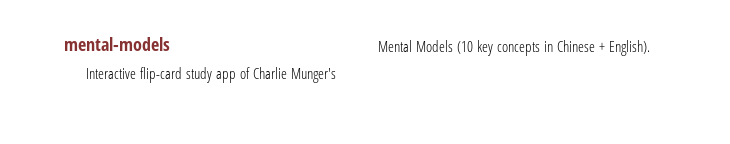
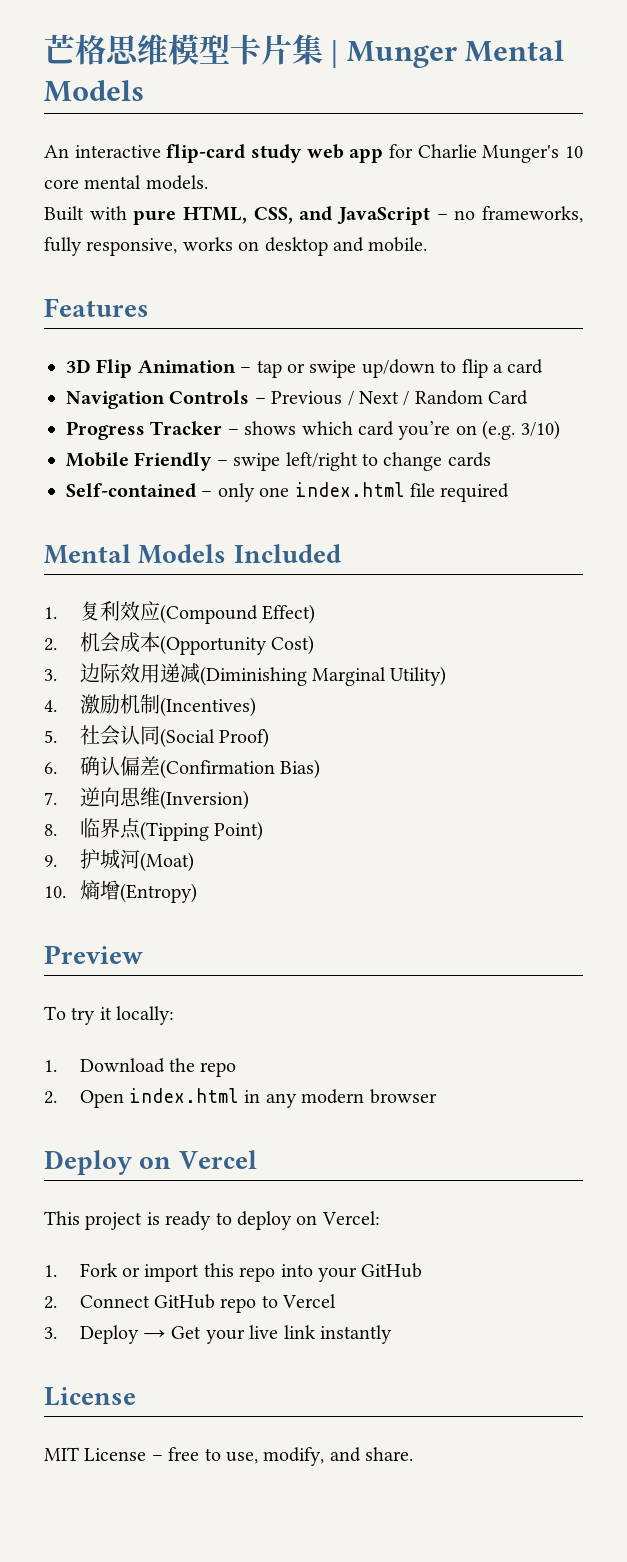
[64,37,170,51] [85,67,336,83] [378,40,651,56] mental-models // Interactive flip-card study app of Charlie Munger's Mental Models (10 key concepts in Chinese + English). -> [44,34,565,68] [44,80,144,102] [44,144,584,163] [44,175,208,190] [44,206,583,225] [44,237,428,256] [44,298,149,317] [66,359,544,378] [66,390,529,409] [66,420,560,440] [66,452,491,471] [66,482,510,502] [44,544,341,564] [44,601,315,624] [44,632,314,655] [44,663,447,686] [44,694,256,717] [44,725,269,748] [44,756,320,779] [44,787,249,810] [44,818,263,841] [44,849,194,872] [44,880,197,903] [44,945,143,964] [44,1006,175,1025] [44,1058,237,1077] [44,1088,437,1108] [44,1150,257,1175] [44,1211,380,1230] [44,1263,423,1282] [44,1294,337,1313] [44,1325,392,1344] [44,1387,136,1406] [44,1447,414,1466] 芒格思维模型卡片集 | Munger Mental Models // An interactive flip-card study web app for Charlie Munger's 10 core mental models. // Built with pure HTML, CSS, and JavaScript – no frameworks, fully responsive, works on desktop and mobile. // Features // 3D Flip Animation – tap or swipe up/down to flip a card // Navigation Controls – Previous / Next / Random Card // Progress Tracker – shows which card you’re on (e.g. 3/10) // Mobile Friendly – swipe left/right to change cards // Self-contained – only one index.html file required // Mental Models Included // 1.复利效应(Compound Effect) // 2.机会成本(Opportunity Cost) // 3.边际效用递减(Diminishing Marginal Utility) // 4.激励机制(Incentives) // 5.社会认同(Social Proof) // 6.确认偏差(Confirmation Bias) // 7.逆向思维(Inversion) // 8.临界点(Tipping Point) // 9.护城河(Moat) // 10.熵增(Entropy) // Preview // To try it locally: // 1. Download the repo // 2. Open index.html in any modern browser // Deploy on Vercel // This project is ready to deploy on Vercel: // 1. Fork or import this repo into your GitHub // 2. Connect GitHub repo to Vercel // 3. Deploy → Get your live link instantly // License // MIT License – free to use, modify, and share.

